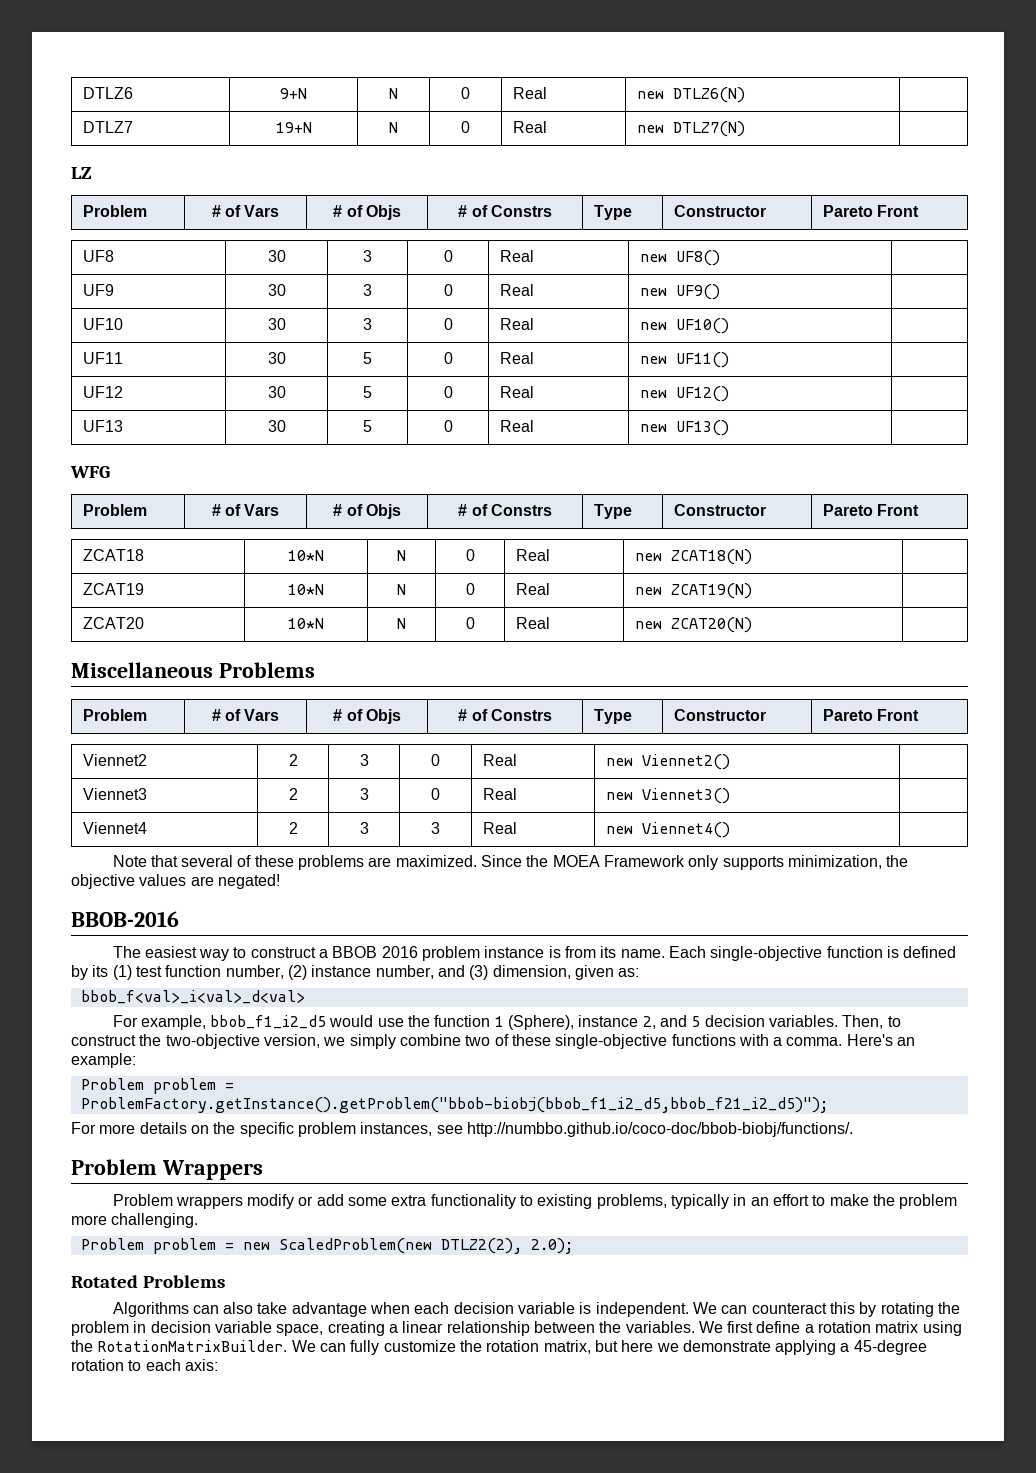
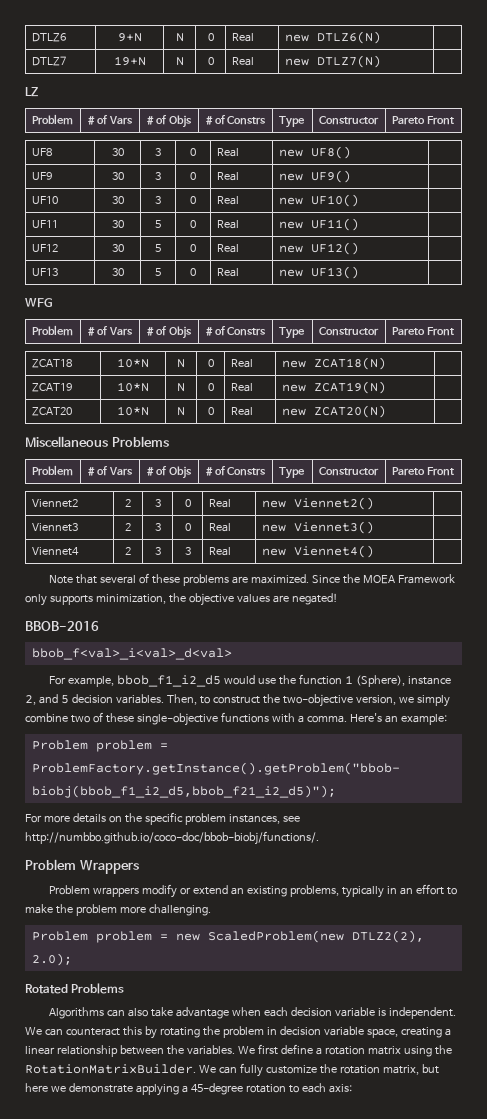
[112,946,957,961] [71,965,640,980] // The easiest way to construct a BBOB 2016 problem instance is from its name. Each single-objective function is defined by its (1) test function number, (2) instance number, and (3) dimension, given as: -> (99, 626) none
[316,1194,534,1209] add some extra functionality to -> [192,885,244,895] extend an

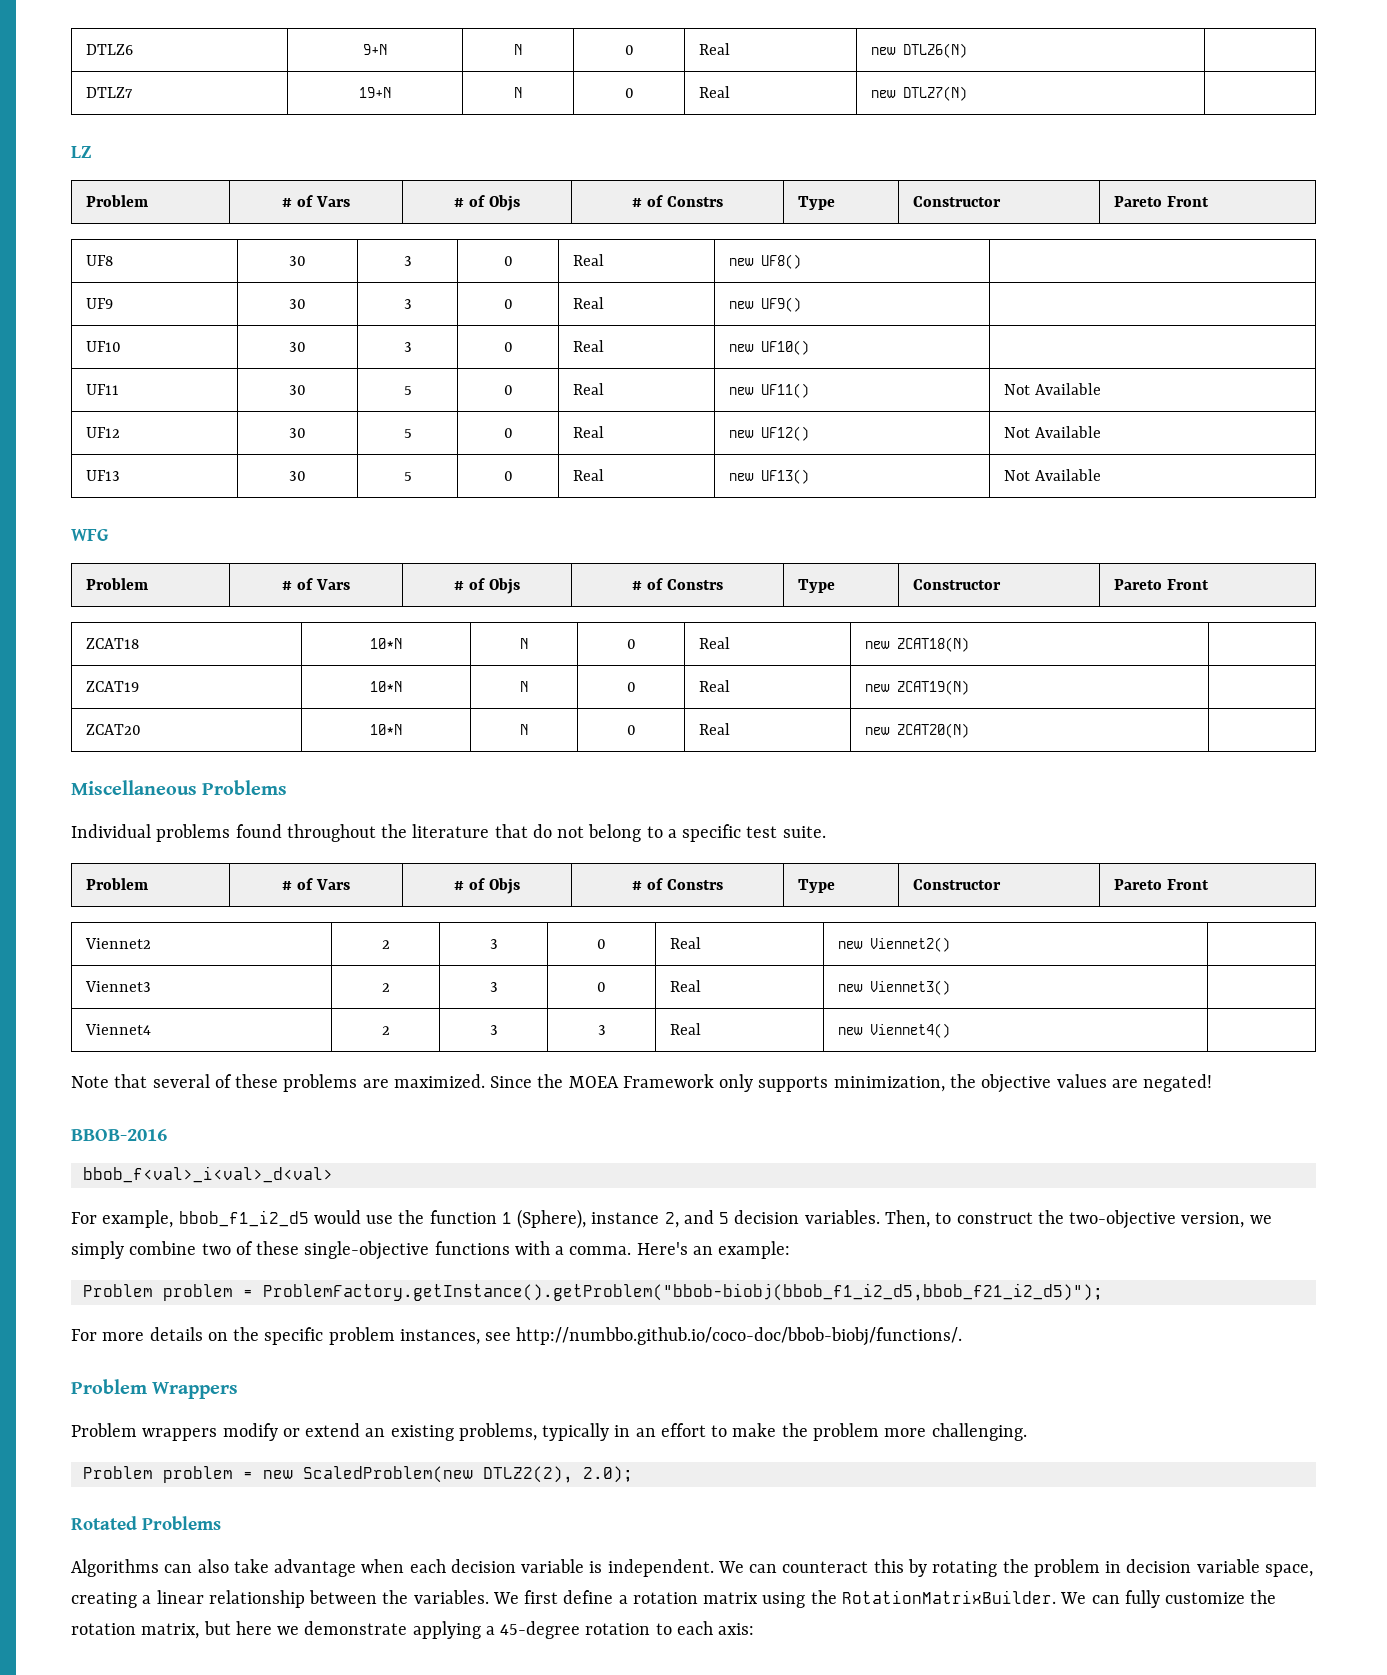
(359, 224) none -> [1003,383,1101,395] Not Available
(359, 248) none -> [1003,426,1101,438] Not Available
(359, 272) none -> [1003,469,1101,481] Not Available
(169, 441) none -> [71,824,826,842] // Individual problems found throughout the literature that do not belong to a specific test suite.

